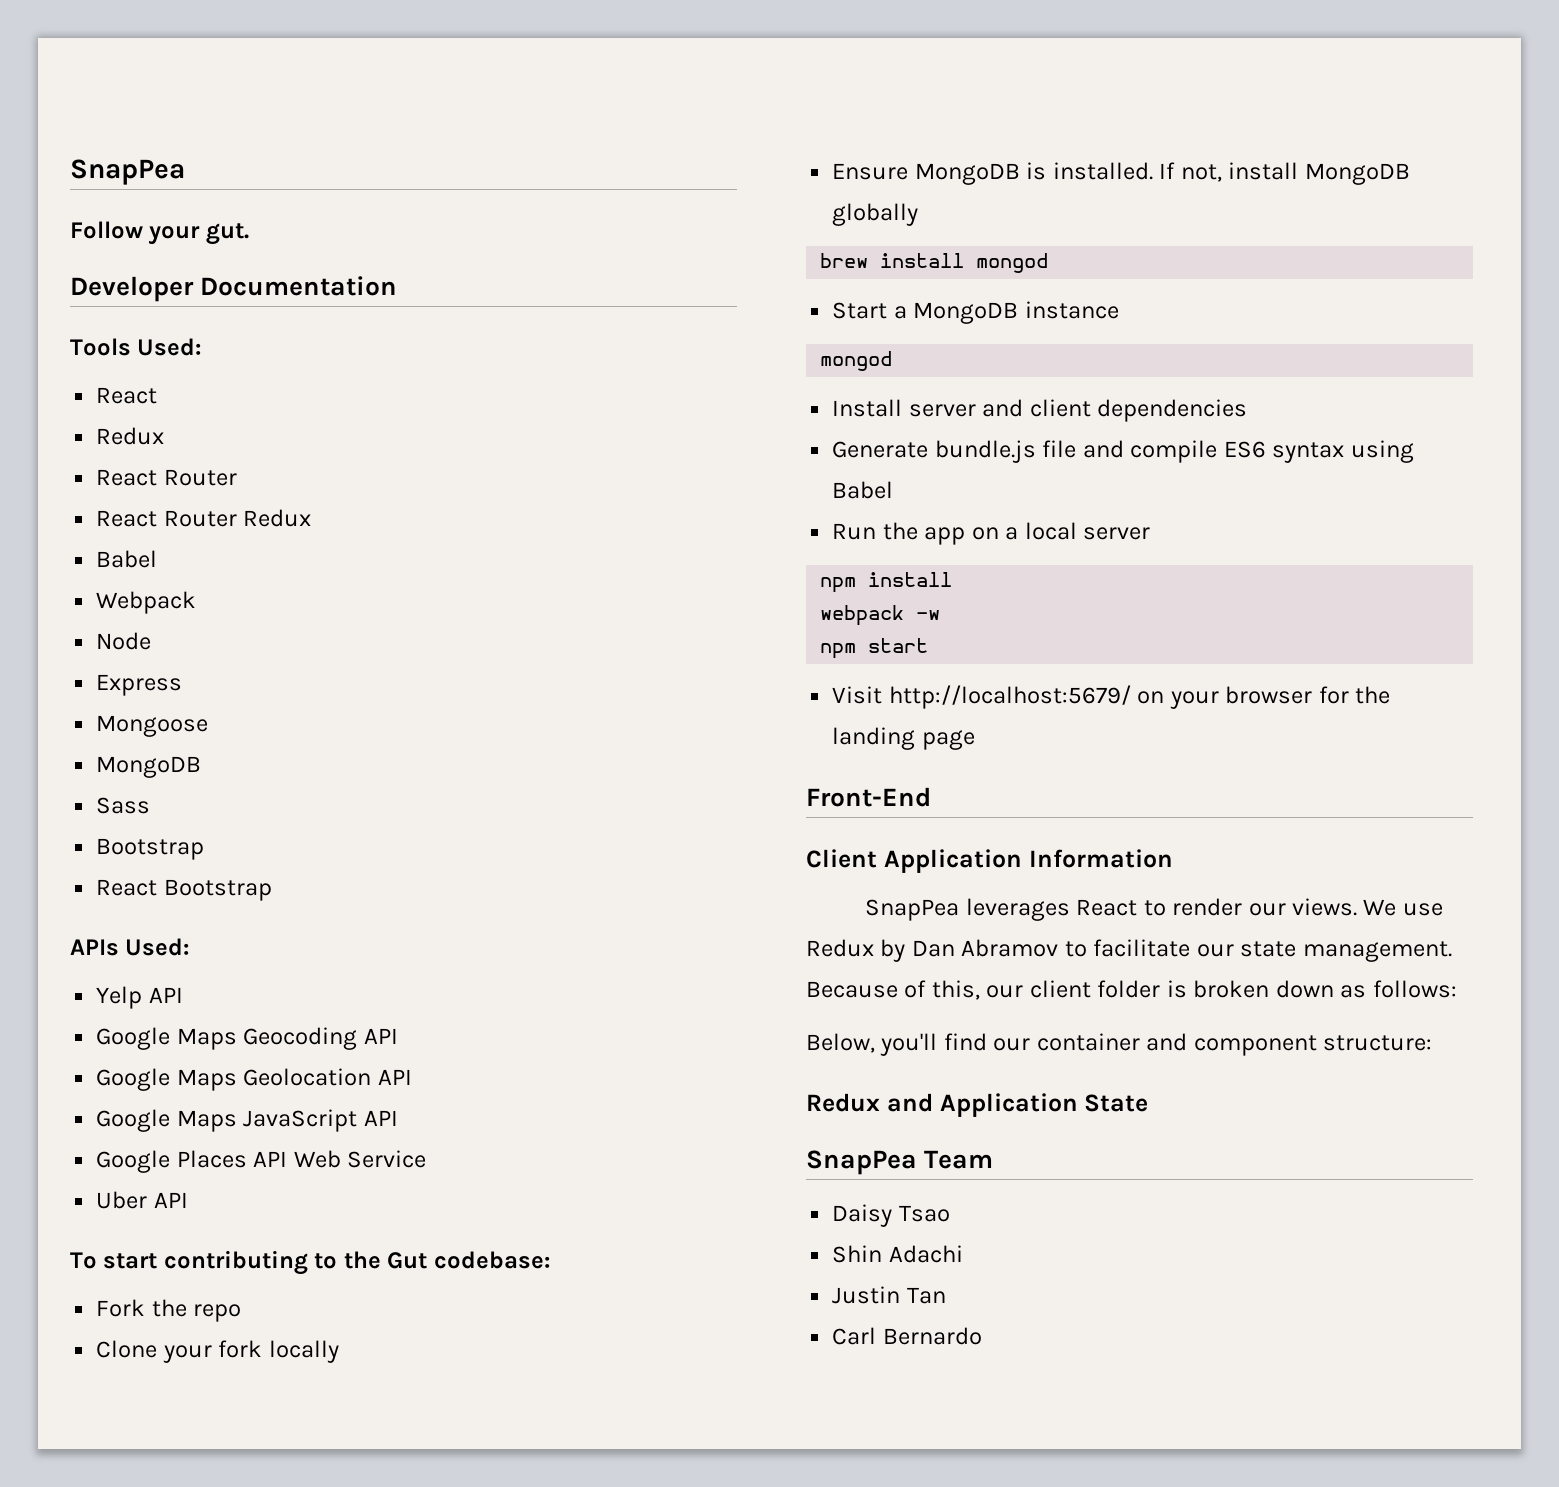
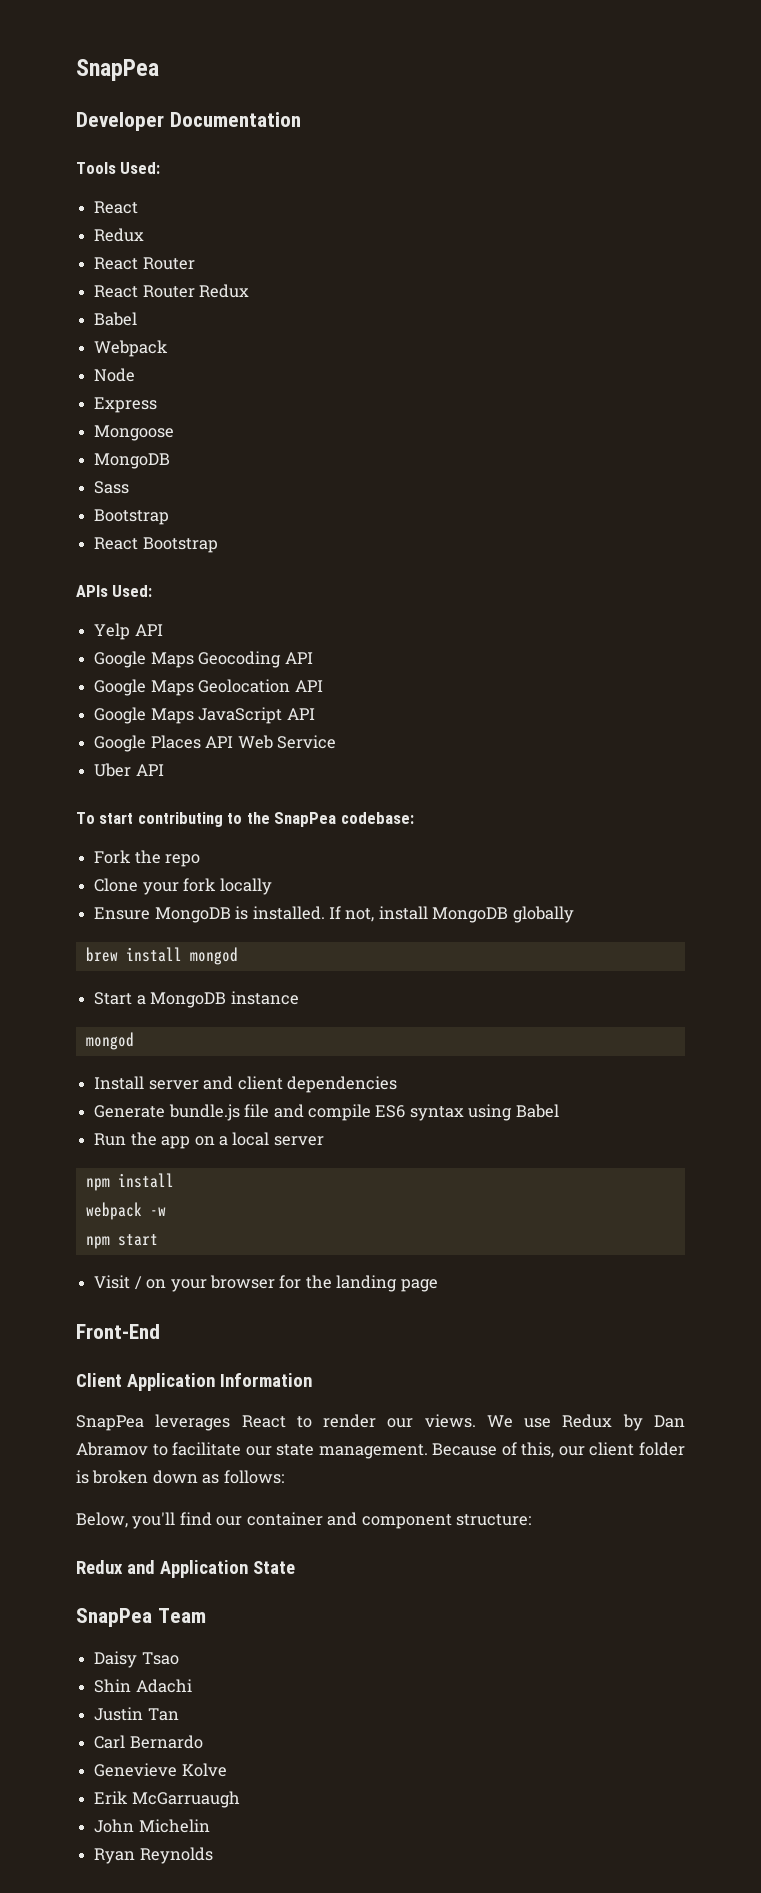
[70,159,185,185] [70,221,249,245] SnapPea // Follow your gut. -> [76,59,159,81] SnapPea
[387,1252,428,1269] Gut -> [274,812,337,827] SnapPea
[888,685,1131,709] http://localhost:5679/ -> [134,1276,142,1290] /
(982, 1336) none -> [94,1763,227,1777] [94,1791,240,1808] [94,1819,210,1833] [94,1847,213,1864] // Genevieve Kolve // Erik McGarruaugh // John Michelin // Ryan Reynolds

